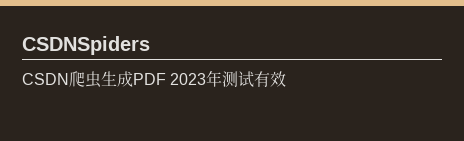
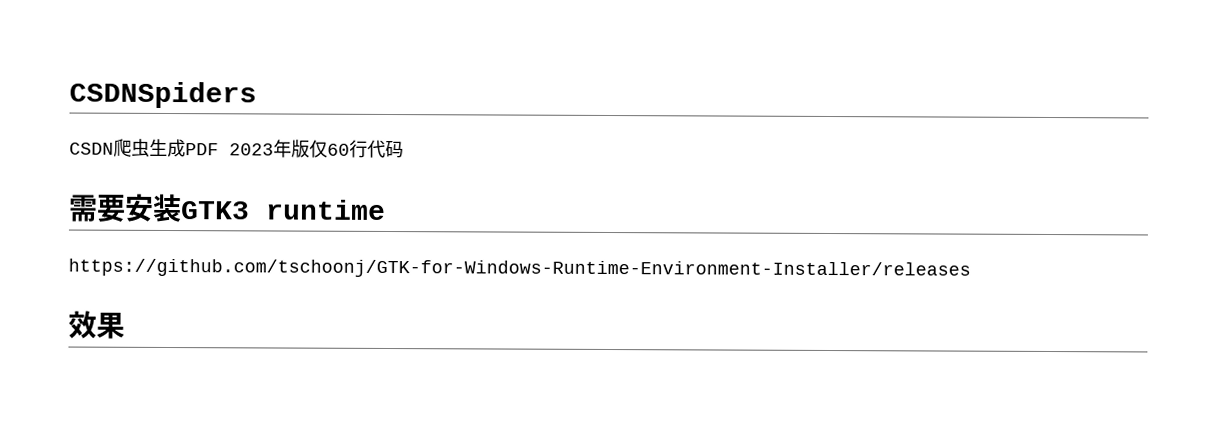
[222,71,287,87] 测试有效 -> [291,139,404,159] [68,193,386,223] [68,258,971,280] [68,310,125,339] 版仅60行代码 // 需要安装GTK3 runtime // https://github.com/tschoonj/GTK-for-Windows-Runtime-Environment-Installer/releases // 效果

